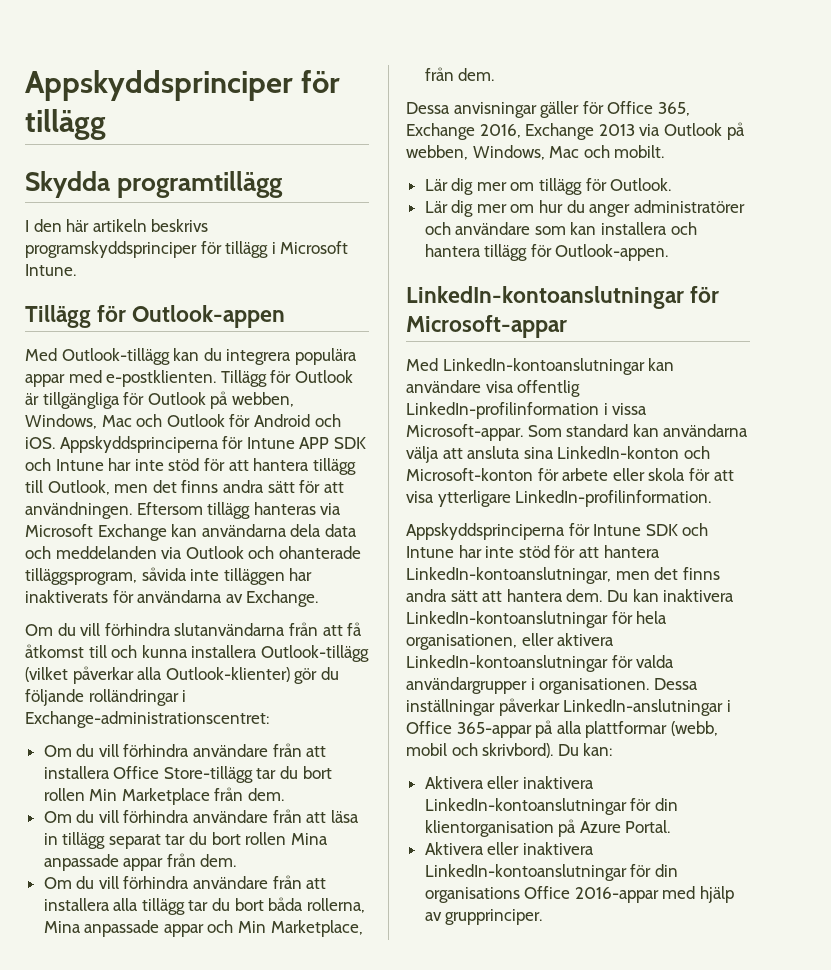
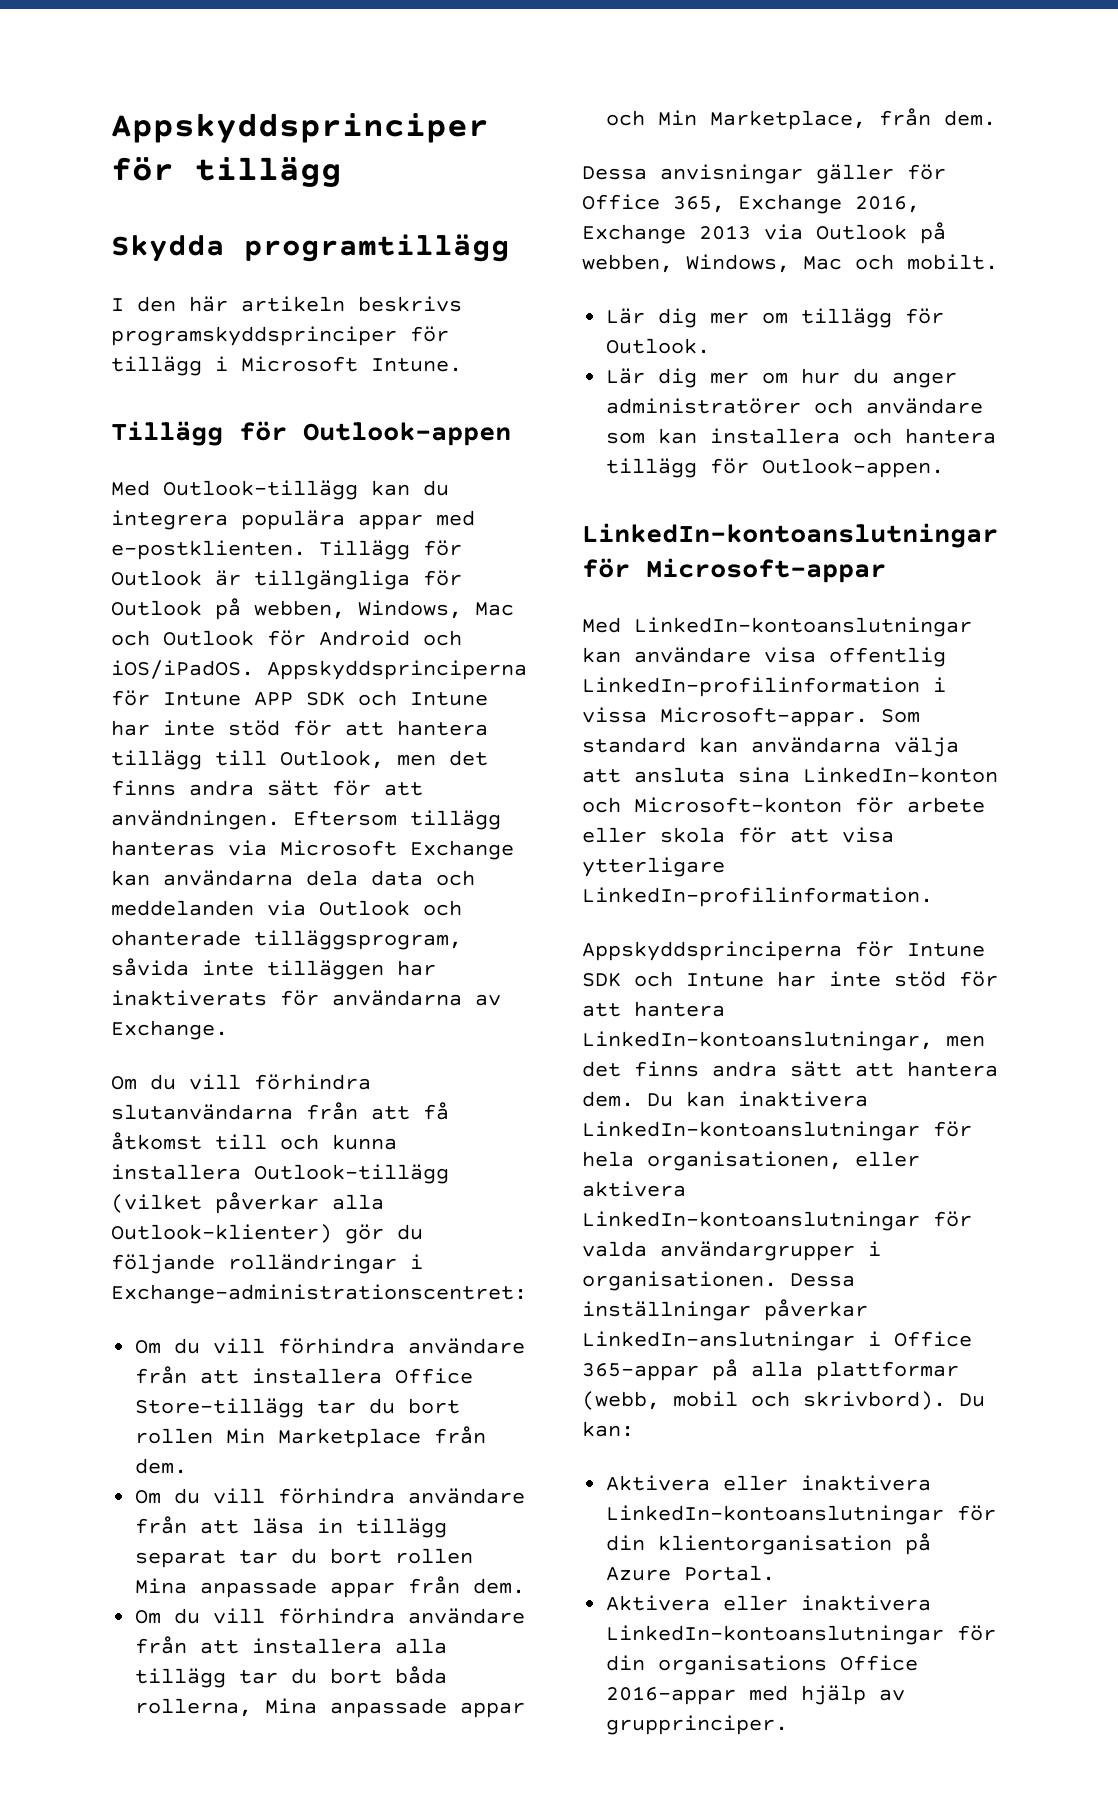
[25,437,55,449] iOS. -> [111,660,254,679] iOS/iPadOS.

